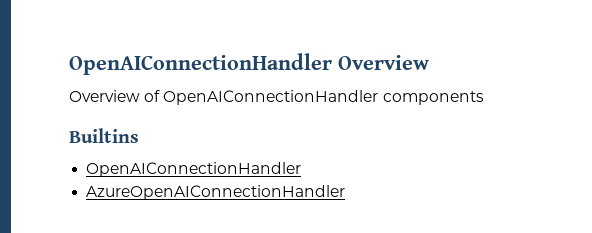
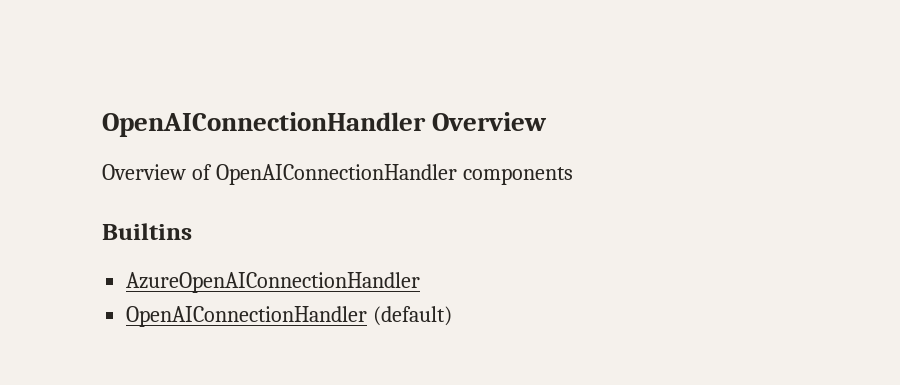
[86,162,302,177] [86,185,346,200] // OpenAIConnectionHandler // AzureOpenAIConnectionHandler -> [126,272,421,293] [126,306,453,327] // AzureOpenAIConnectionHandler // OpenAIConnectionHandler (default)

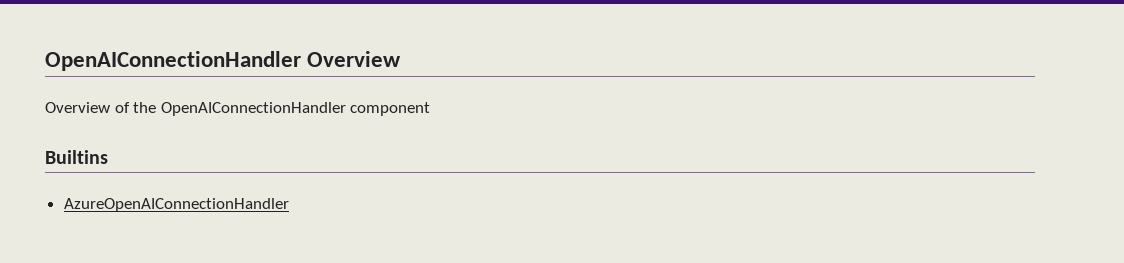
[215,164,573,185] OpenAIConnectionHandler components -> [133,102,431,116] the OpenAIConnectionHandler component
[126,306,453,327] // OpenAIConnectionHandler (default) -> (289, 205) none

